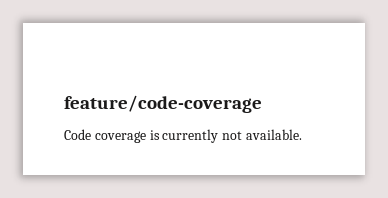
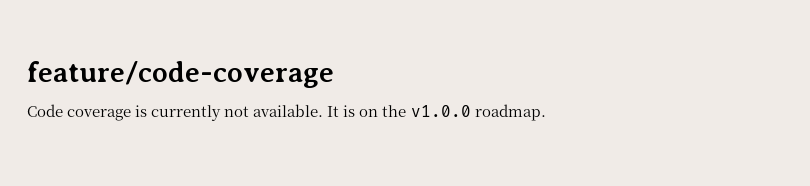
(302, 134) none -> [327,104,546,121] It is on the v1.0.0 roadmap.

